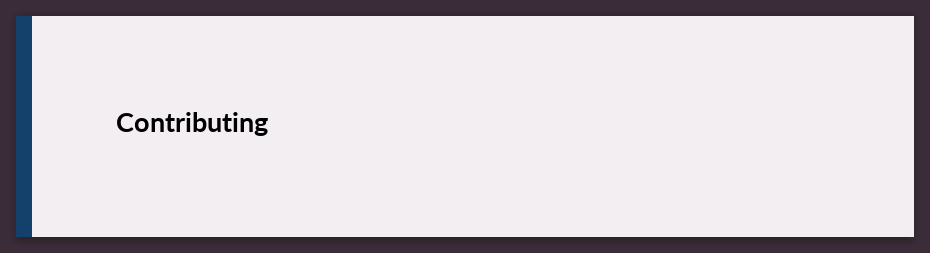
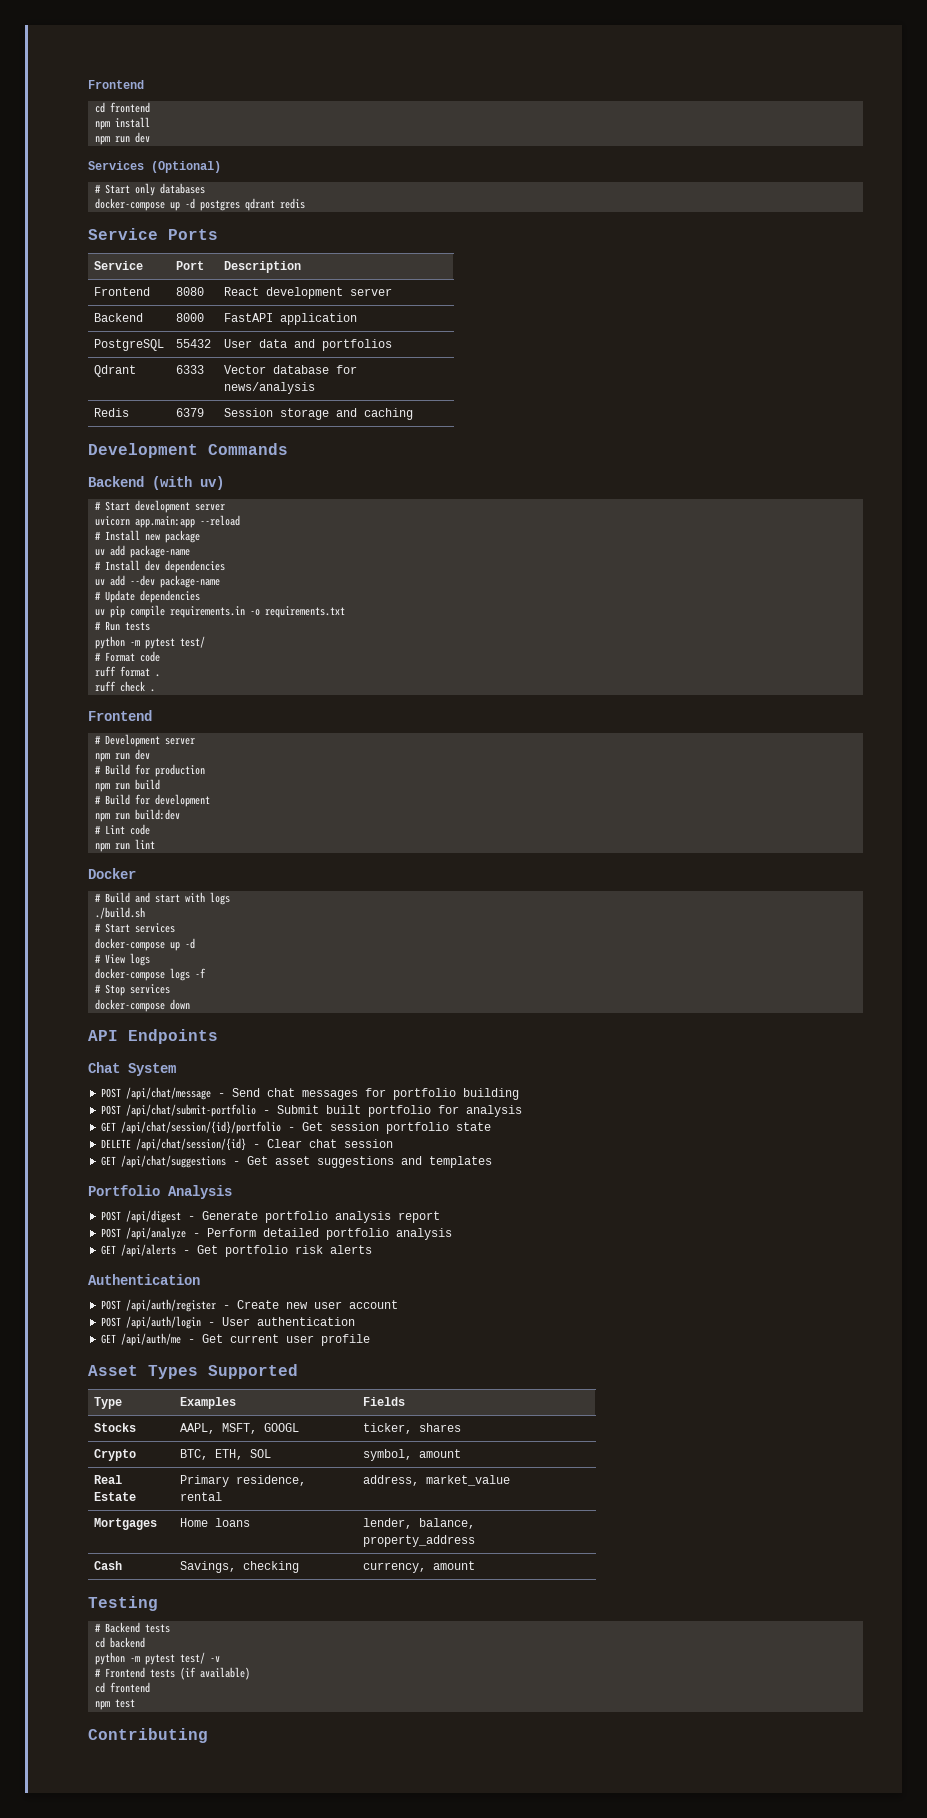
(116, 124) none -> [88,80,144,89] [95,102,151,113] [95,117,151,130] [95,132,151,145] [88,161,221,173] [95,183,206,196] [95,198,306,211] [88,228,218,240] [93,261,143,270] [175,261,204,270] [223,261,301,273] [93,287,150,296] [175,287,204,296] [223,287,392,299] [93,313,143,322] [175,313,204,322] [223,313,357,325] [93,339,164,351] [175,339,211,348] [223,339,392,351] [93,365,136,377] [175,365,204,374] [223,365,357,374] [223,382,315,394] [93,408,129,417] [175,408,204,417] [223,408,413,420] [88,443,288,458] [88,476,224,490] [95,500,226,513] [95,515,241,528] [95,530,201,543] [95,545,191,558] [95,560,226,573] [95,575,221,588] [95,590,201,603] [95,605,346,618] [95,621,151,631] [95,636,206,649] [95,651,161,662] [95,666,161,677] [95,681,156,692] [88,710,152,721] [95,734,196,747] [95,749,151,762] [95,764,206,777] [95,779,161,792] [95,794,211,807] [95,809,181,822] [95,824,151,835] [95,839,156,852] [88,868,136,879] [95,892,231,905] [95,907,146,919] [95,923,176,933] [95,938,196,951] [95,953,151,966] [95,968,207,981] [95,984,171,996] [95,999,191,1012] [88,1029,218,1044] [88,1062,176,1076] [101,1087,520,1100] [101,1104,523,1117] [101,1121,492,1134] [101,1138,394,1151] [101,1155,493,1168] [88,1185,232,1199] [101,1210,441,1223] [101,1227,453,1240] [101,1244,373,1257] [88,1274,200,1285] [101,1299,399,1312] [101,1316,356,1329] [101,1333,371,1346] [88,1364,298,1379] [93,1397,122,1409] [179,1397,236,1409] [362,1397,405,1406] [93,1423,136,1432] [179,1423,299,1434] [362,1423,461,1434] [93,1449,136,1461] [179,1449,271,1460] [362,1449,461,1461] [93,1475,122,1484] [93,1492,136,1501] [179,1475,306,1487] [179,1492,222,1501] [362,1475,510,1486] [93,1518,157,1530] [179,1518,250,1527] [362,1518,475,1529] [362,1535,475,1547] [93,1561,122,1570] [179,1561,299,1573] [362,1561,475,1573] [88,1596,158,1611] [95,1622,171,1633] [95,1637,146,1648] [95,1652,221,1665] [95,1667,251,1680] [95,1682,151,1693] [95,1699,136,1710] Frontend // cd frontend // npm install // npm run dev // Services (Optional) // # Start only databases // docker-compose up -d postgres qdrant redis // Service Ports // Service | Port | Description // Frontend | 8080 | React development server // Backend | 8000 | FastAPI application // PostgreSQL | 55432 | User data and portfolios // Qdrant | 6333 | Vector database for news/analysis // Redis | 6379 | Session storage and caching // Development Commands // Backend (with uv) // # Start development server // uvicorn app.main:app --reload // # Install new package // uv add package-name // # Install dev dependencies // uv add --dev package-name // # Update dependencies // uv pip compile requirements.in -o requirements.txt // # Run tests // python -m pytest test/ // # Format code // ruff format . // ruff check . // Frontend // # Development server // npm run dev // # Build for production // npm run build // # Build for development // npm run build:dev // # Lint code // npm run lint // Docker // # Build and start with logs // ./build.sh // # Start services // docker-compose up -d // # View logs // docker-compose logs -f // # Stop services // docker-compose down // API Endpoints // Chat System // POST /api/chat/message - Send chat messages for portfolio building // POST /api/chat/submit-portfolio - Submit built portfolio for analysis // GET /api/chat/session/{id}/portfolio - Get session portfolio state // DELETE /api/chat/session/{id} - Clear chat session // GET /api/chat/suggestions - Get asset suggestions and templates // Portfolio Analysis // POST /api/digest - Generate portfolio analysis report // POST /api/analyze - Perform detailed portfolio analysis // GET /api/alerts - Get portfolio risk alerts // Authentication // POST /api/auth/register - Create new user account // POST /api/auth/login - User authentication // GET /api/auth/me - Get current user profile // Asset Types Supported // Type | Examples | Fields // Stocks | AAPL, MSFT, GOOGL | ticker, shares // Crypto | BTC, ETH, SOL | symbol, amount // Real Estate | Primary residence, rental | address, market_value // Mortgages | Home loans | lender, balance, property_address // Cash | Savings, checking | currency, amount // Testing // # Backend tests // cd backend // python -m pytest test/ -v // # Frontend tests (if available) // cd frontend // npm test //

